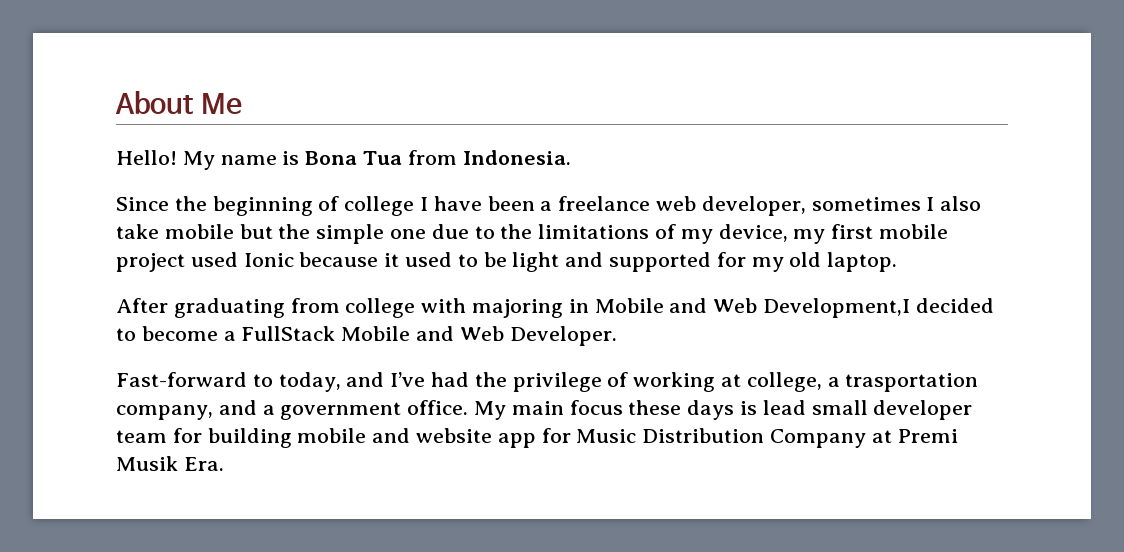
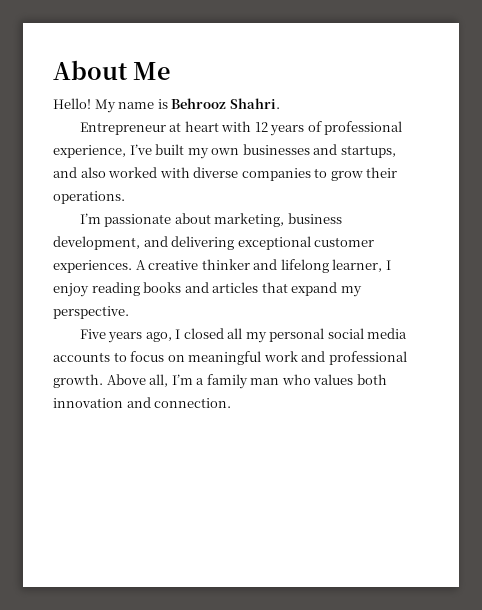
[305,150,571,165] [116,196,982,216] [116,224,949,244] [116,252,898,272] [116,298,994,318] [116,326,617,346] [116,372,979,392] [116,400,973,420] [116,428,958,448] [116,456,224,471] Bona Tua from Indonesia. // Since the beginning of college I have been a freelance web developer, sometimes I also take mobile but the simple one due to the limitations of my device, my first mobile project used Ionic because it used to be light and supported for my old laptop. // After graduating from college with majoring in Mobile and Web Development,I decided to become a FullStack Mobile and Web Developer. // Fast-forward to today, and I’ve had the privilege of working at college, a trasportation company, and a government office. My main focus these days is lead small developer team for building mobile and website app for Music Distribution Company at Premi Musik Era. -> [171,98,280,109] [79,121,403,136] [53,144,396,159] [53,167,398,181] [53,191,125,204] [79,213,342,227] [53,236,375,250] [53,259,391,273] [53,282,362,297] [53,306,129,319] [79,328,408,343] [53,351,407,365] [53,374,387,389] [53,397,232,408] Behrooz Shahri. // Entrepreneur at heart with 12 years of professional experience, I’ve built my own businesses and startups, and also worked with diverse companies to grow their operations. // I’m passionate about marketing, business development, and delivering exceptional customer experiences. A creative thinker and lifelong learner, I enjoy reading books and articles that expand my perspective. // Five years ago, I closed all my personal social media accounts to focus on meaningful work and professional growth. Above all, I’m a family man who values both innovation and connection.

